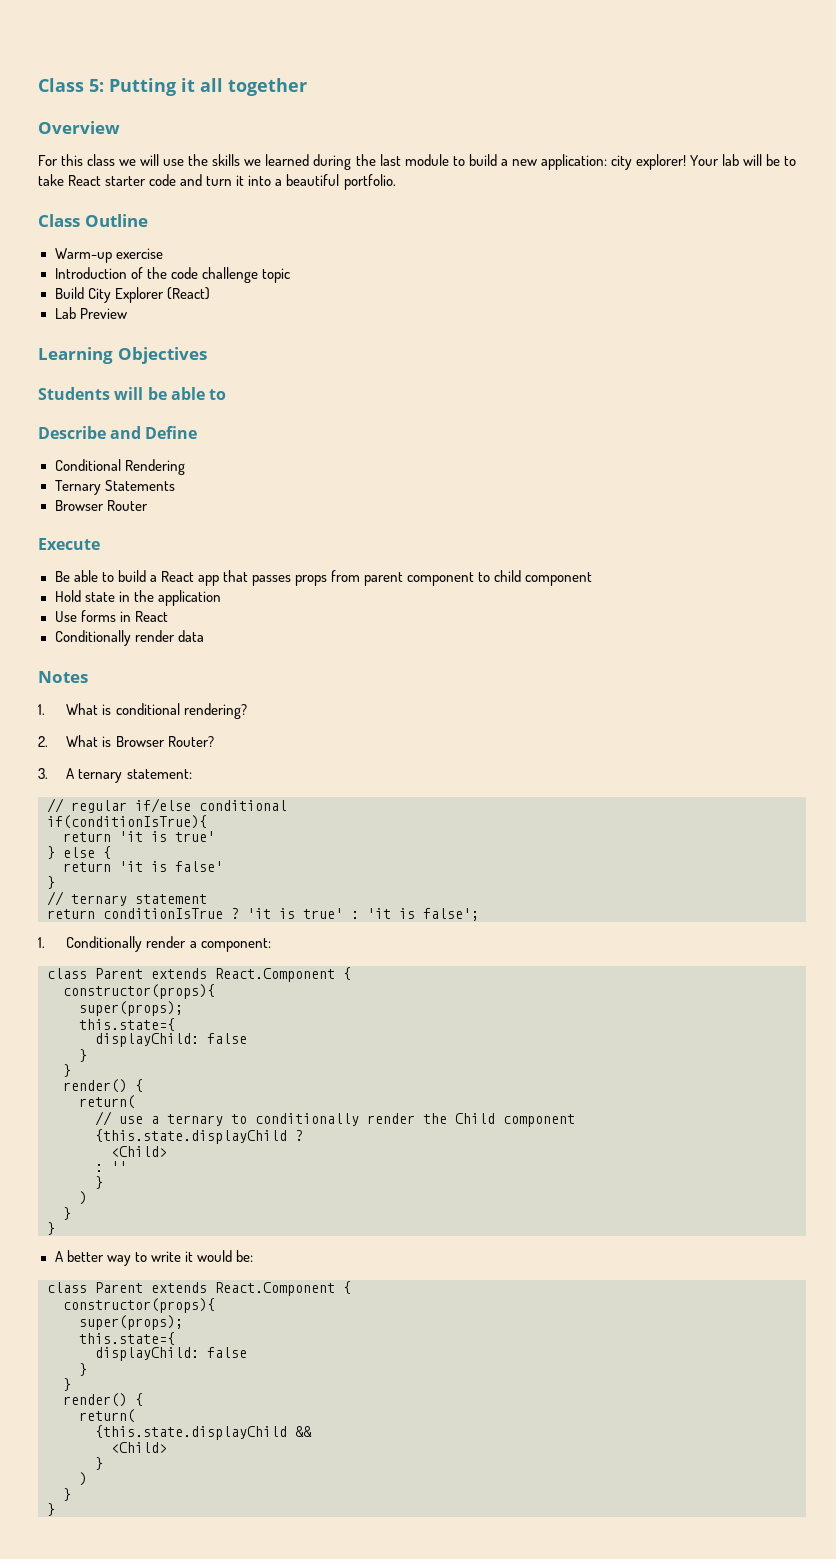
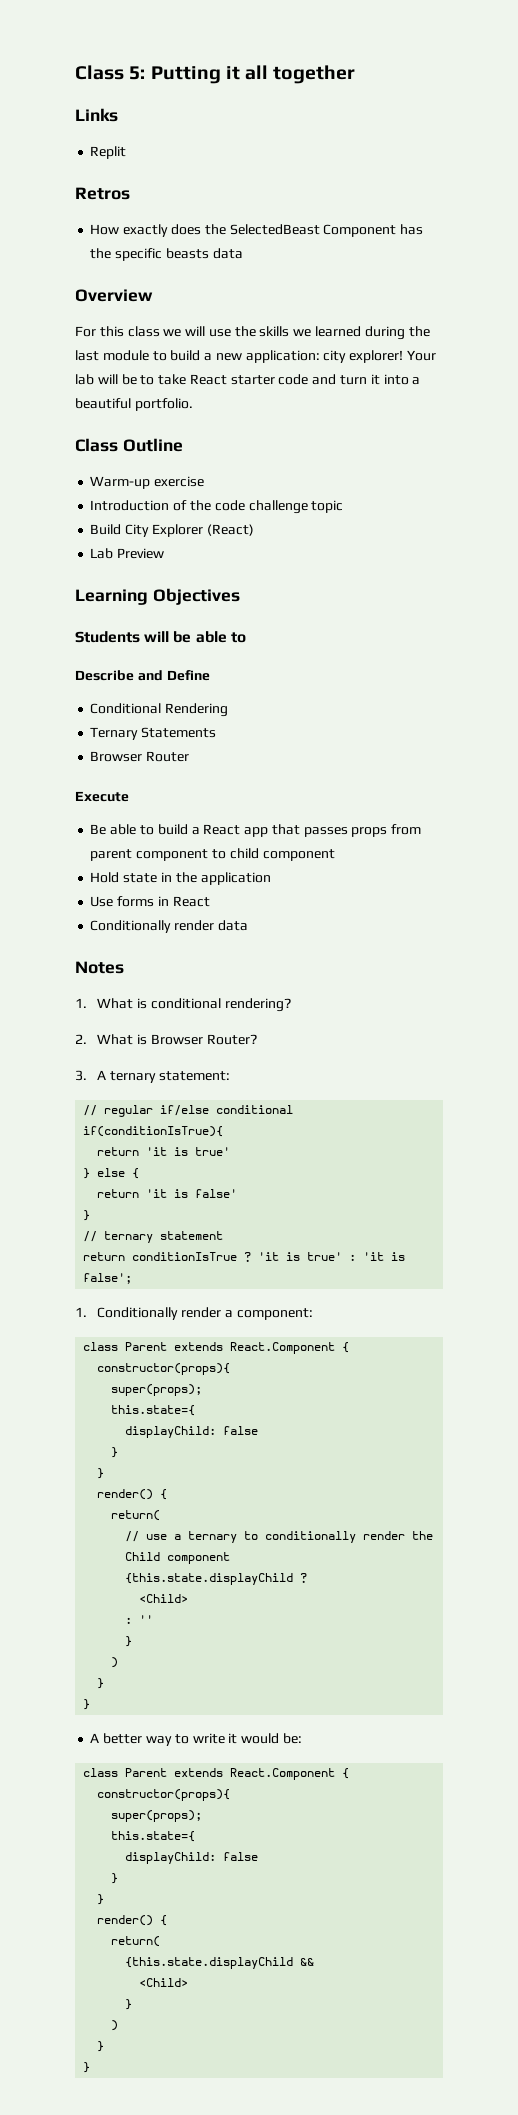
(307, 87) none -> [75,108,118,122] [90,146,127,159] [75,187,130,200] [90,224,424,237] [90,248,243,261] // Links // Replit // Retros // How exactly does the SelectedBeast Component has the specific beasts data

